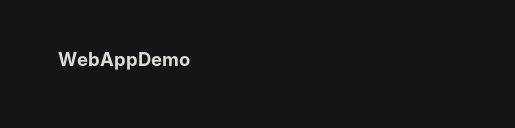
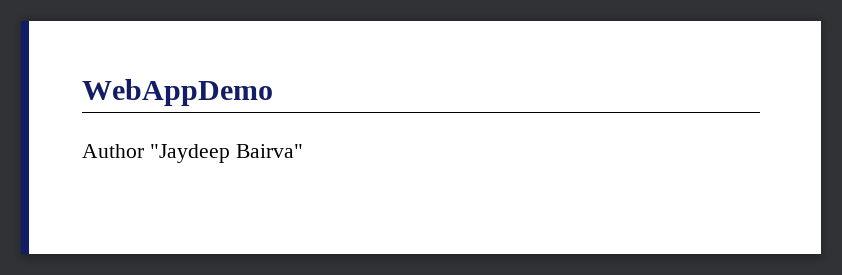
(190, 61) none -> [82,144,303,163] // Author "Jaydeep Bairva"

